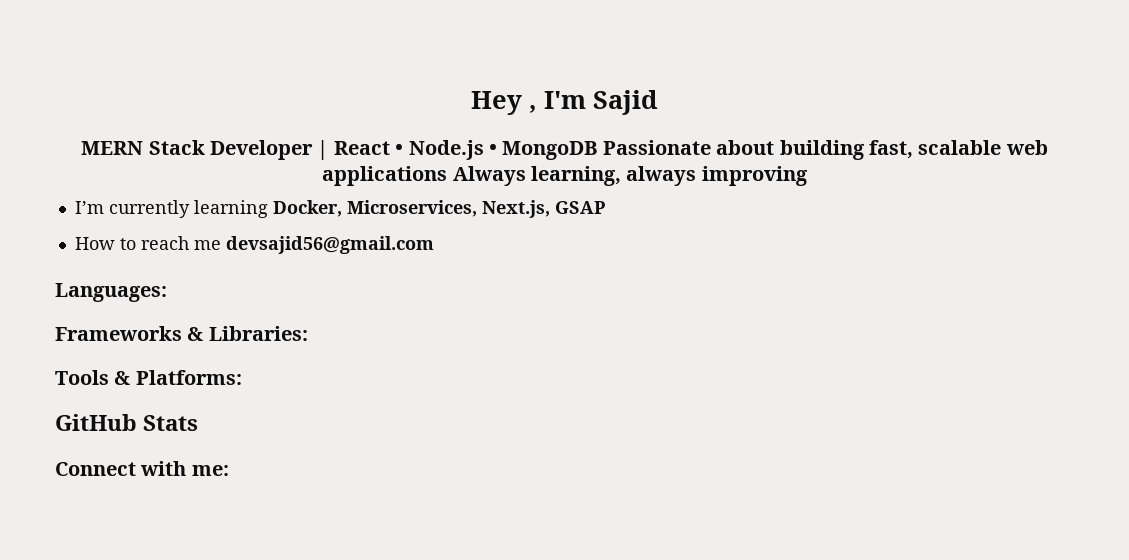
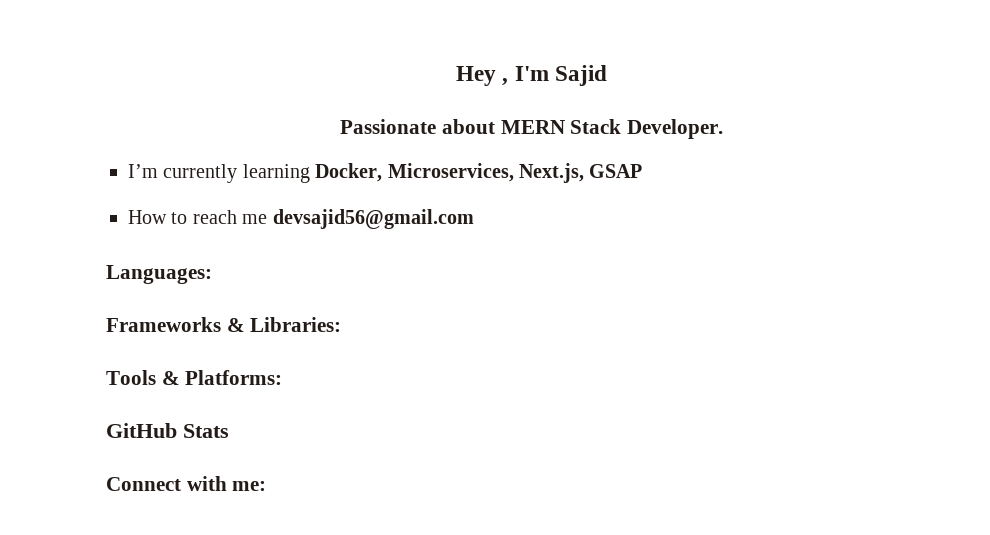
[81,140,1048,160] [322,166,808,186] MERN Stack Developer | React • Node.js • MongoDB Passionate about building fast, scalable web applications Always learning, always improving -> [340,119,723,139] Passionate about MERN Stack Developer.

